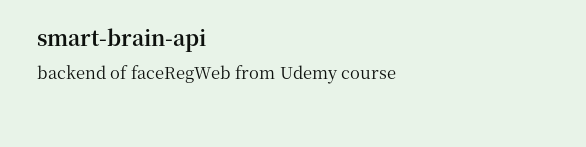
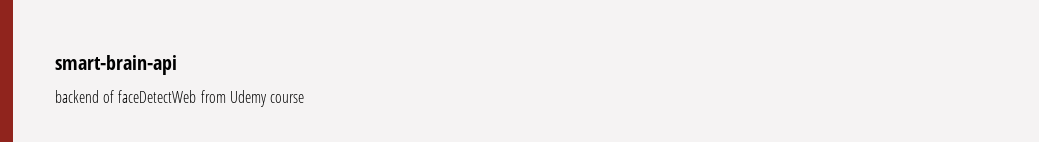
[130,65,231,83] faceRegWeb -> [118,90,197,103] faceDetectWeb

